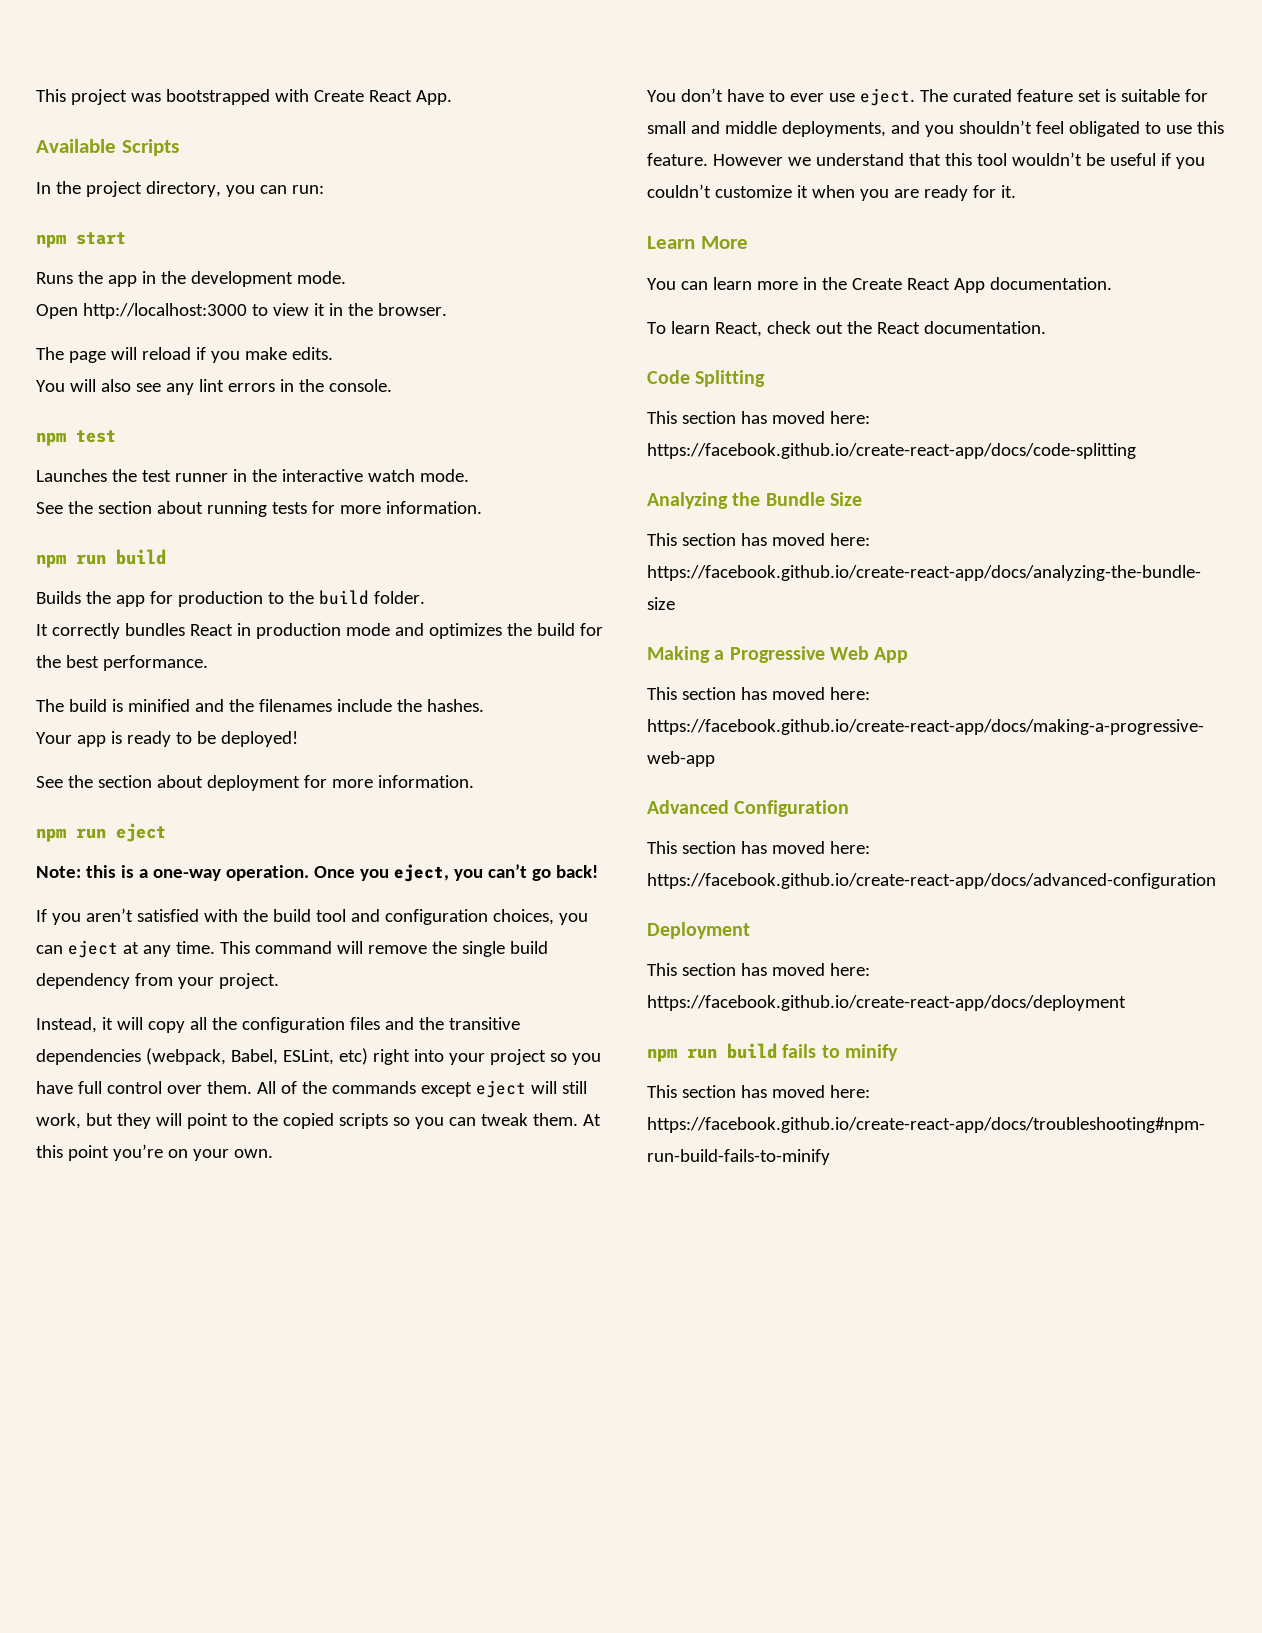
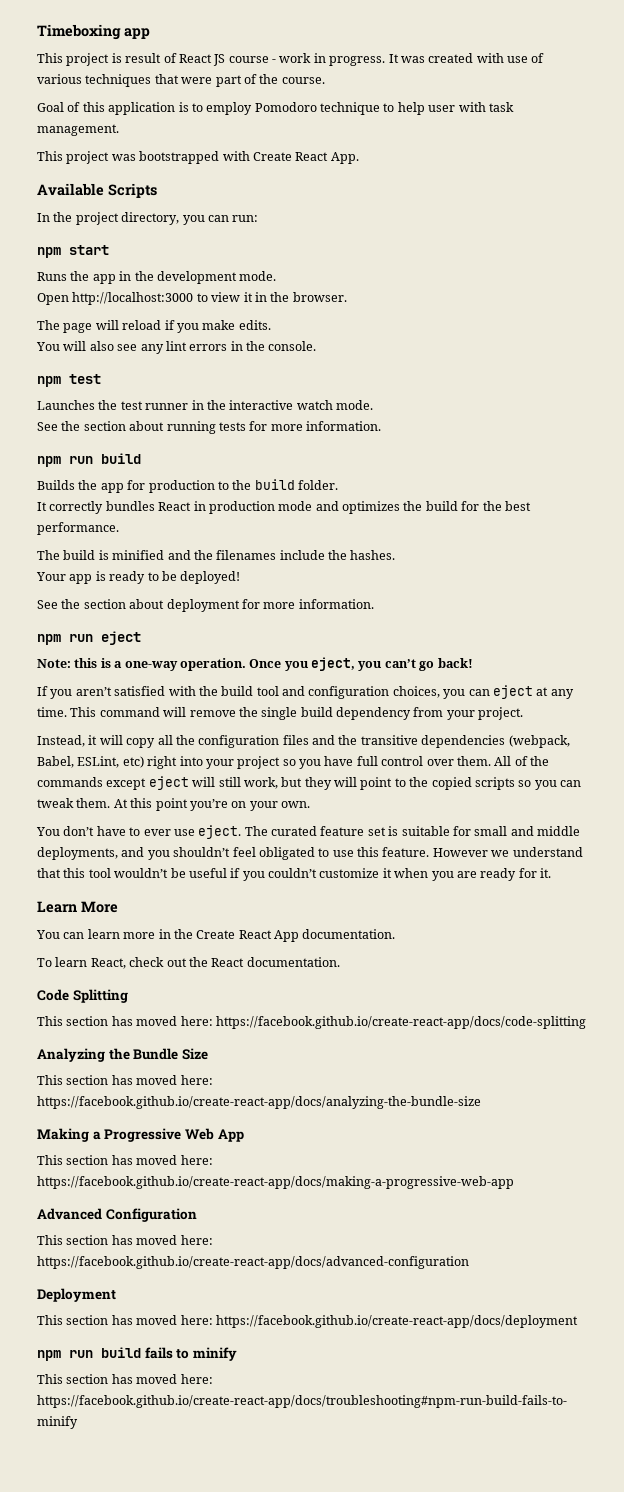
(36, 95) none -> [37,24,150,40] [37,53,545,66] [37,74,325,87] [37,102,514,115] [37,124,119,136] Timeboxing app // This project is result of React JS course - work in progress. It was created with use of various techniques that were part of the course. // Goal of this application is to employ Pomodoro technique to help user with task management. //

